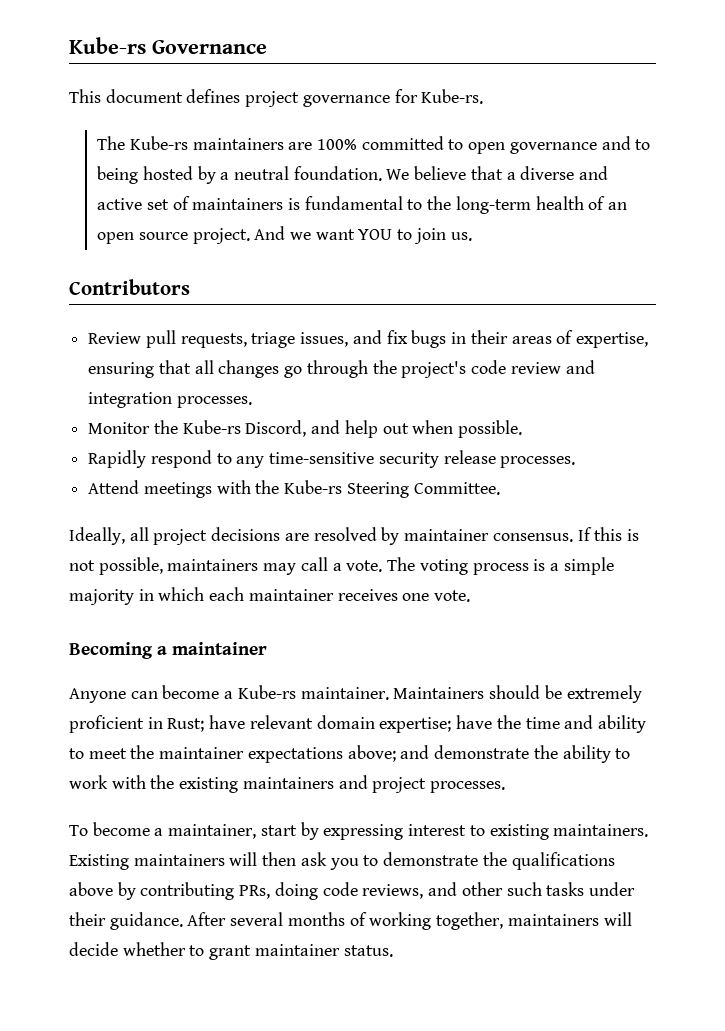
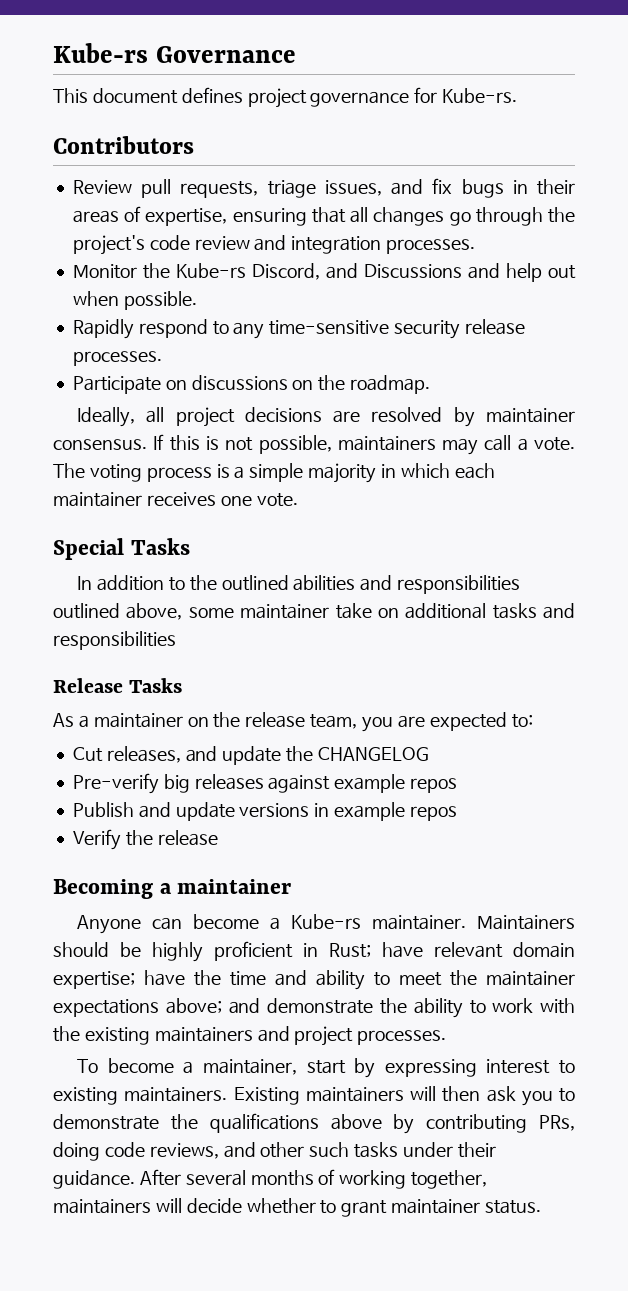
[97,136,651,154] [97,166,609,184] [97,196,628,214] [97,226,472,244] // The Kube-rs maintainers are 100% committed to open governance and to being hosted by a neutral foundation. We believe that a diverse and active set of maintainers is fundamental to the long-term health of an open source project. And we want YOU to join us. -> (518, 95) none
(341, 427) none -> [363,263,500,279] Discussions and
[88,480,500,498] Attend meetings with the Kube-rs Steering Committee. -> [72,375,431,394] Participate on discussions on the roadmap.
(471, 596) none -> [53,538,190,560] [77,575,521,594] [53,603,576,620] [53,631,176,650] [53,678,183,693] [53,712,533,732] [72,746,430,765] [72,773,458,794] [72,802,457,821] [72,829,218,850] // Special Tasks // In addition to the outlined abilities and responsibilities outlined above, some maintainer take on additional tasks and responsibilities // Release Tasks // As a maintainer on the release team, you are expected to: // Cut releases, and update the CHANGELOG // Pre-verify big releases against example repos // Publish and update versions in example repos // Verify the release
[566,685,642,703] extremely -> [152,942,204,962] highly

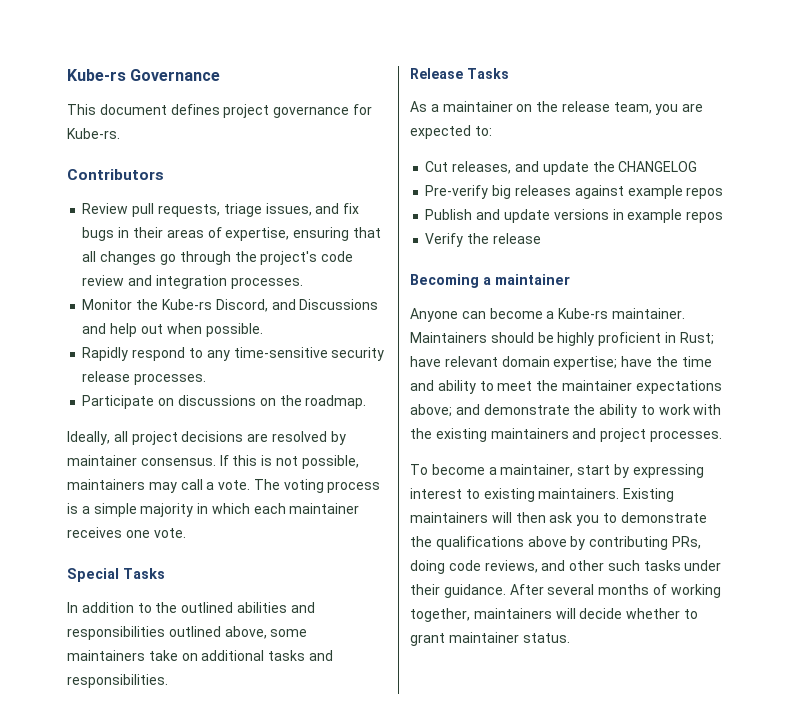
[240,604,330,619] maintainer -> [67,650,145,661] maintainers
[53,631,176,650] responsibilities -> [67,674,168,688] responsibilities.

